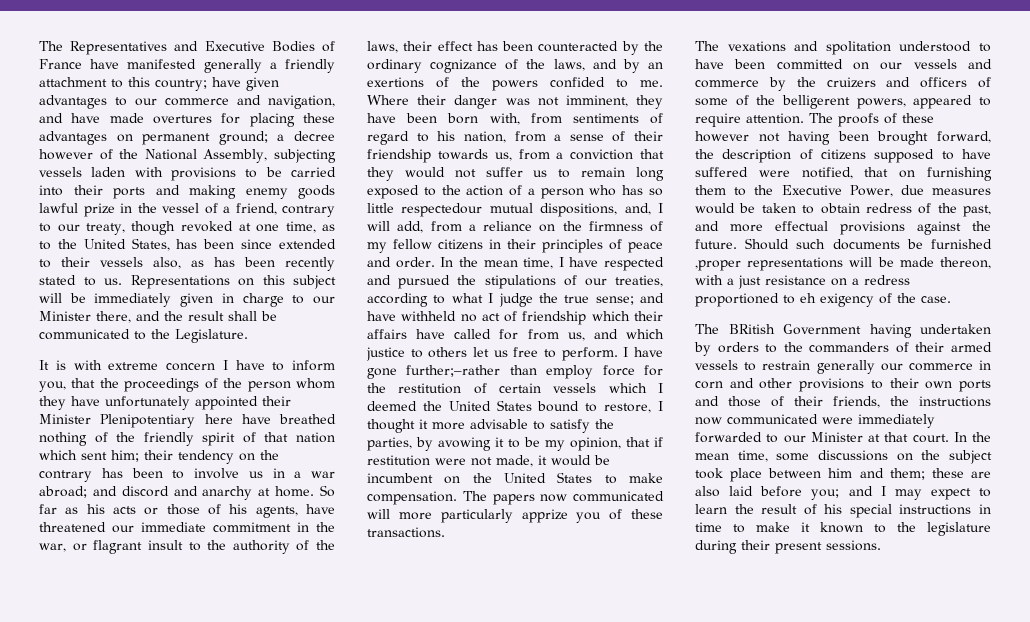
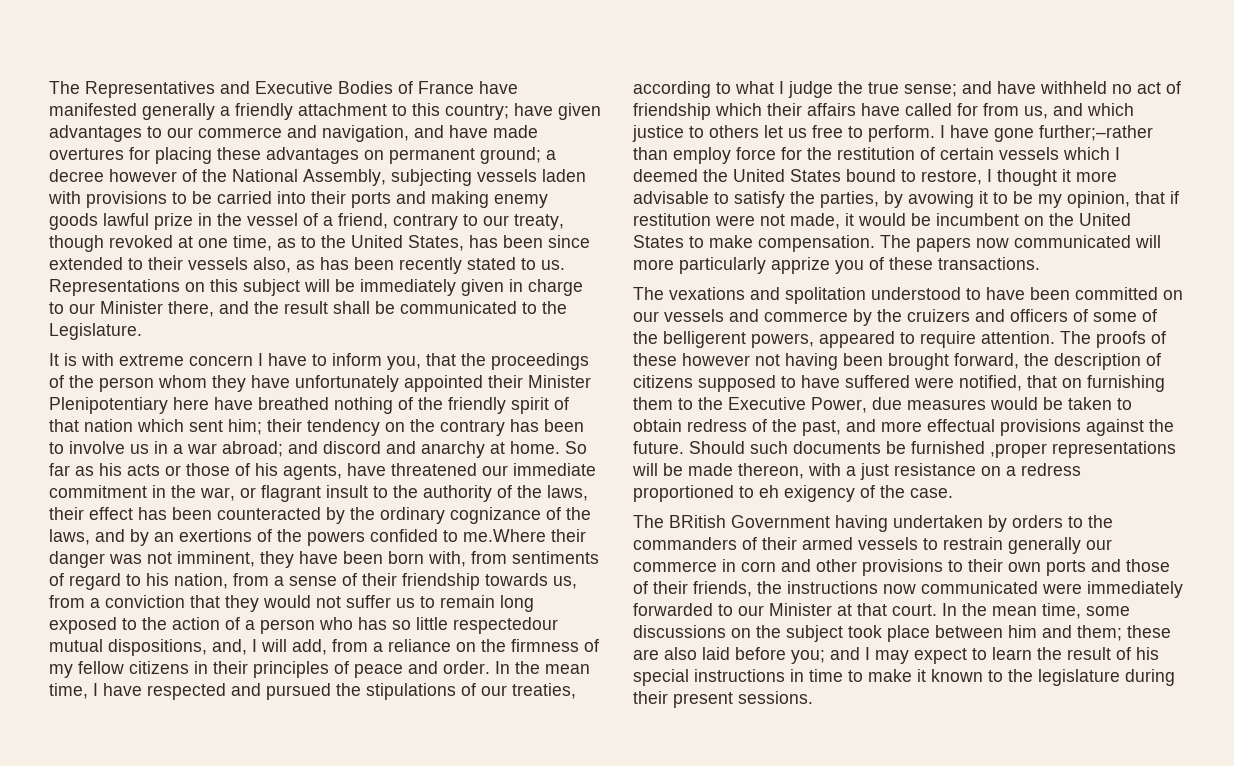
[640,80,663,87] [367,95,409,105] me. Where -> [463,529,546,542] me.Where

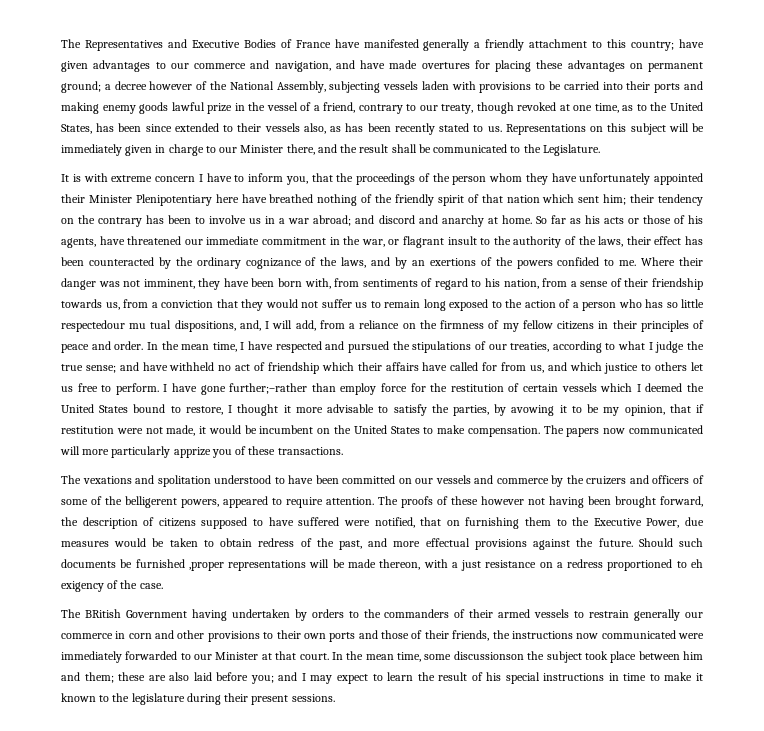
[463,529,546,542] me.Where -> [619,257,676,266] me. Where
[49,639,103,652] mutual -> [129,320,172,329] mu tual
[633,625,751,638] discussions on -> [453,651,524,660] discussionson

